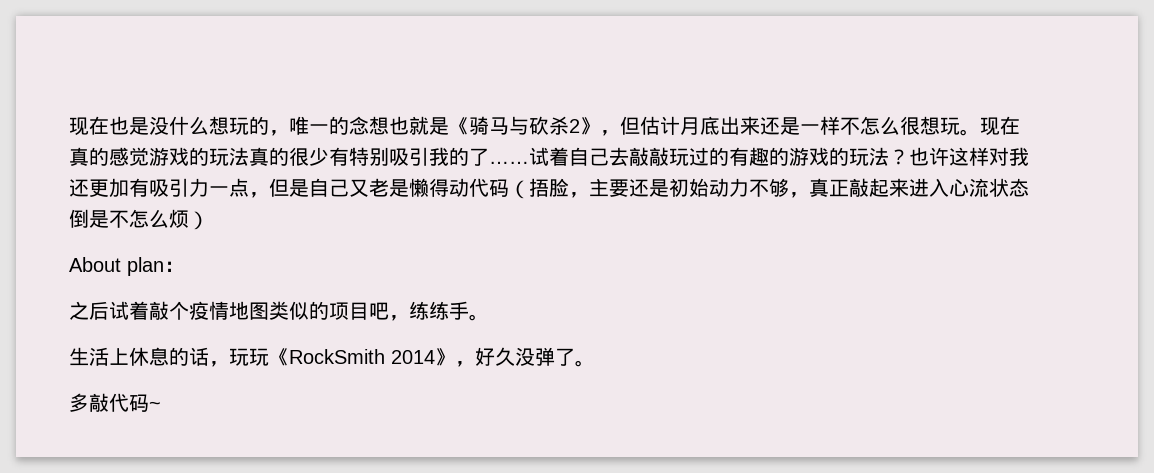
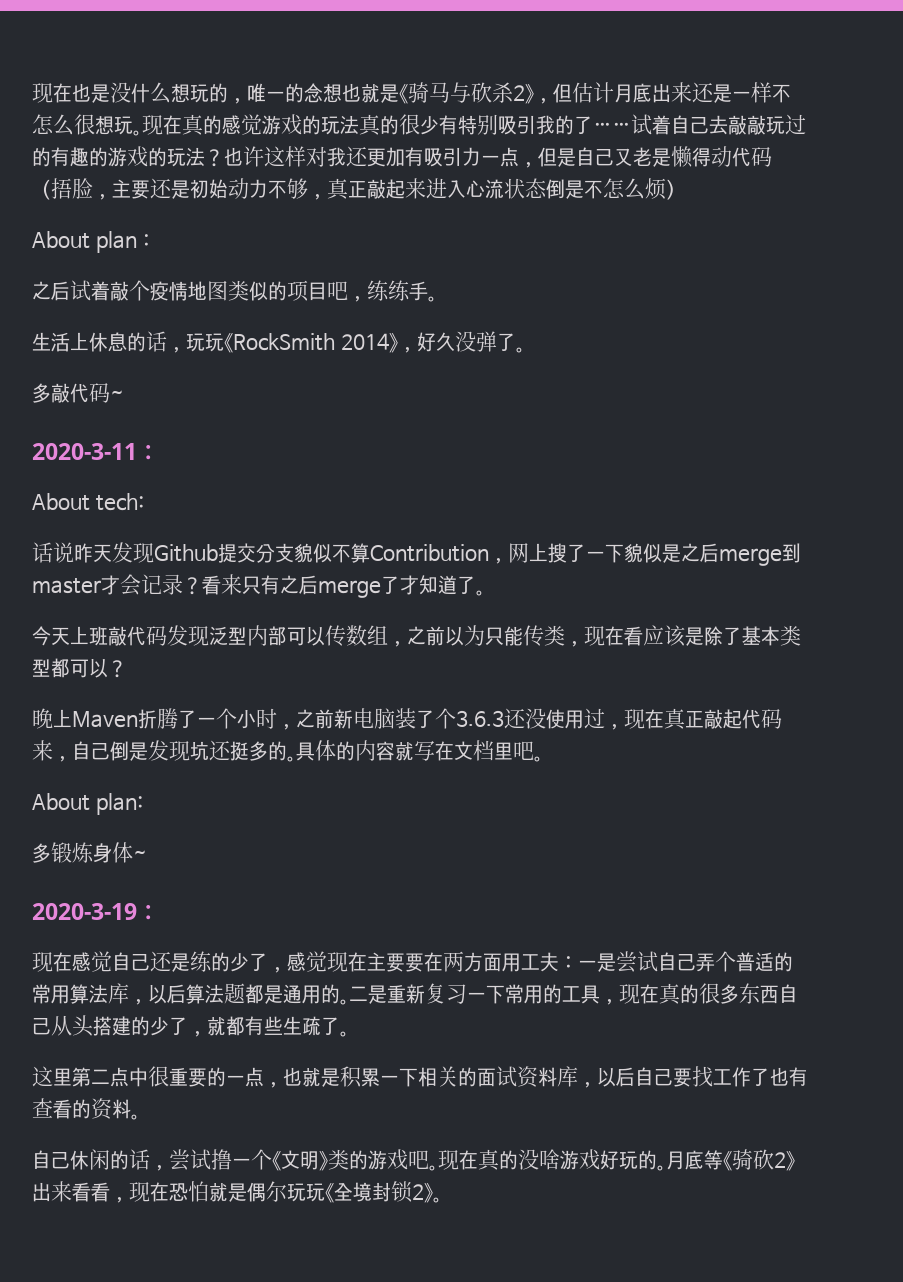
(161, 405) none -> [32,443,160,460] [32,493,144,511] [32,542,801,566] [32,574,485,598] [32,625,801,647] [32,658,127,678] [32,708,782,730] [32,740,543,762] [32,793,143,815] [32,842,147,863] [32,903,160,920] [32,951,793,973] [32,983,798,1005] [32,1015,349,1037] [32,1066,808,1088] [32,1098,140,1120] [32,1149,795,1171] [32,1181,442,1203] // 2020-3-11： // About tech: // 话说昨天发现Github提交分支貌似不算Contribution，网上搜了一下貌似是之后merge到master才会记录？看来只有之后merge了才知道了。 // 今天上班敲代码发现泛型内部可以传数组，之前以为只能传类，现在看应该是除了基本类型都可以？ // 晚上Maven折腾了一个小时，之前新电脑装了个3.6.3还没使用过，现在真正敲起代码来，自己倒是发现坑还挺多的。具体的内容就写在文档里吧。 // About plan: // 多锻炼身体~ // 2020-3-19： // 现在感觉自己还是练的少了，感觉现在主要要在两方面用工夫：一是尝试自己弄个普适的常用算法库，以后算法题都是通用的。二是重新复习一下常用的工具，现在真的很多东西自己从头搭建的少了，就都有些生疏了。 // 这里第二点中很重要的一点，也就是积累一下相关的面试资料库，以后自己要找工作了也有查看的资料。 // 自己休闲的话，尝试撸一个《文明》类的游戏吧。现在真的没啥游戏好玩的。月底等《骑砍2》出来看看，现在恐怕就是偶尔玩玩《全境封锁2》。

